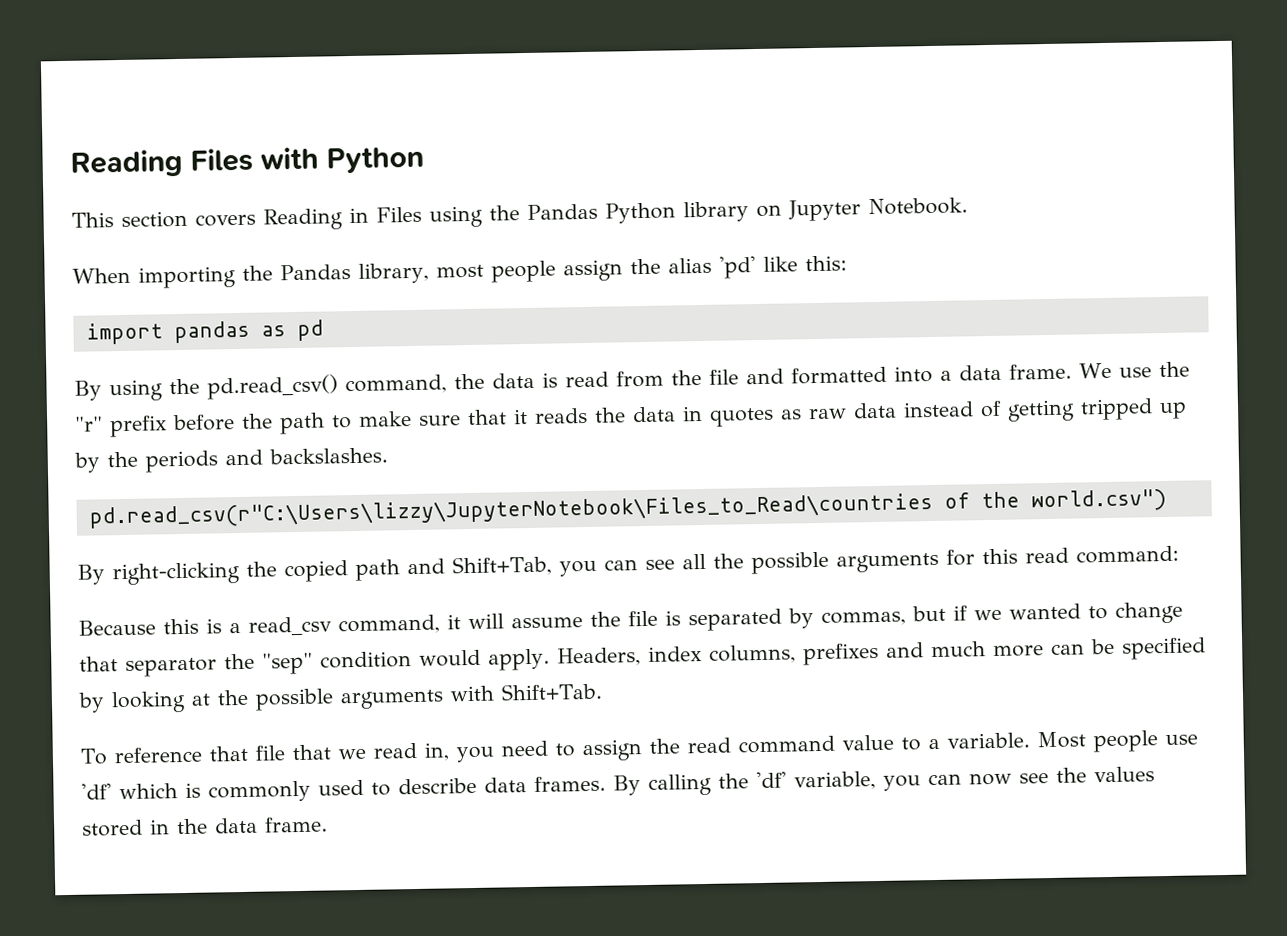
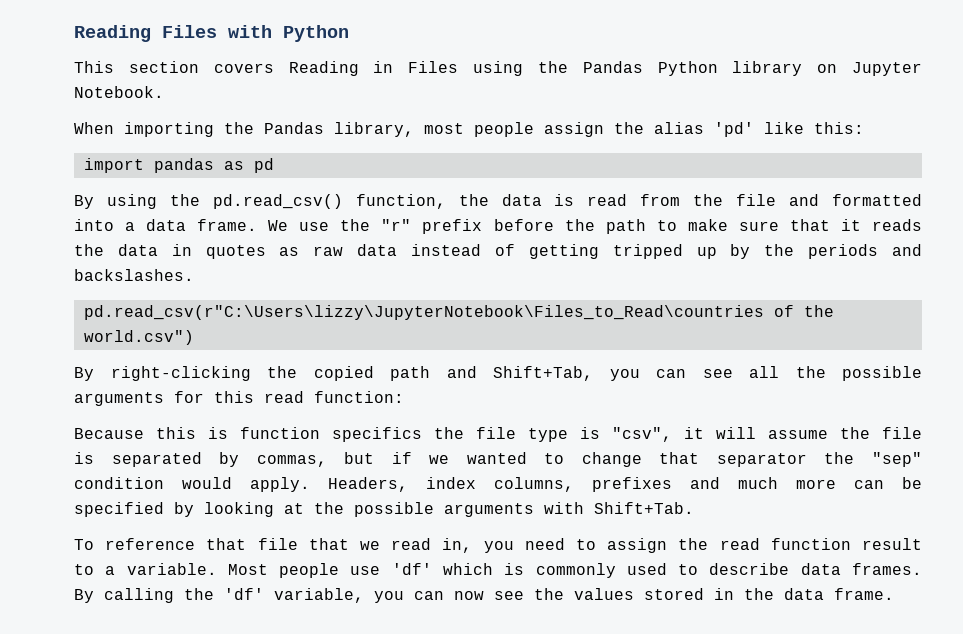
[345,374,447,395] command, -> [355,194,446,209] function,
[1075,545,1179,564] command: -> [314,391,404,403] function:
[229,614,440,636] a read_csv command, -> [240,427,672,442] function specifics the file type is "csv",
[737,734,894,754] command value -> [770,538,923,550] function result

